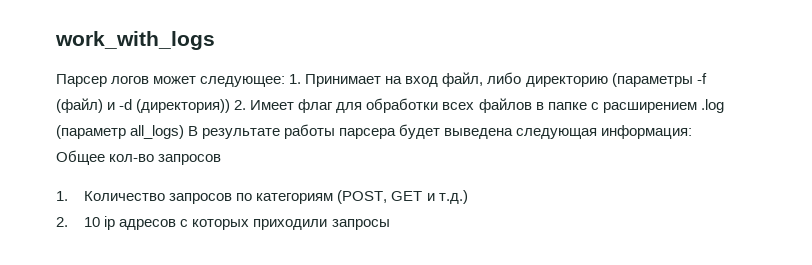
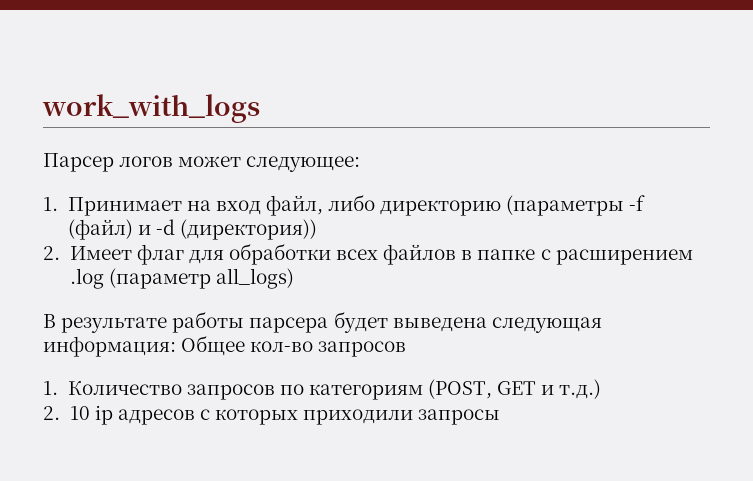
(286, 81) none -> (361, 164) //
(231, 106) none -> (317, 229) //
(185, 132) none -> (294, 278) //

